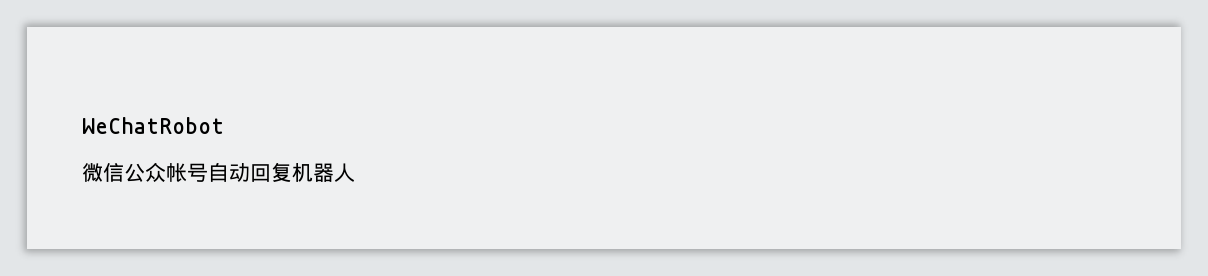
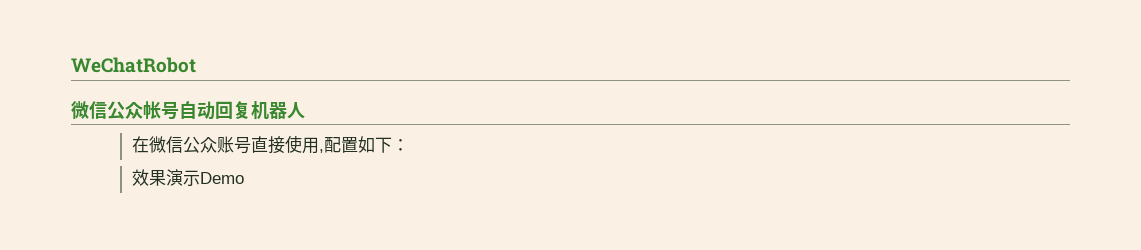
(355, 172) none -> [131,135,409,154] [131,169,244,186] // 在微信公众账号直接使用,配置如下： // 效果演示Demo

